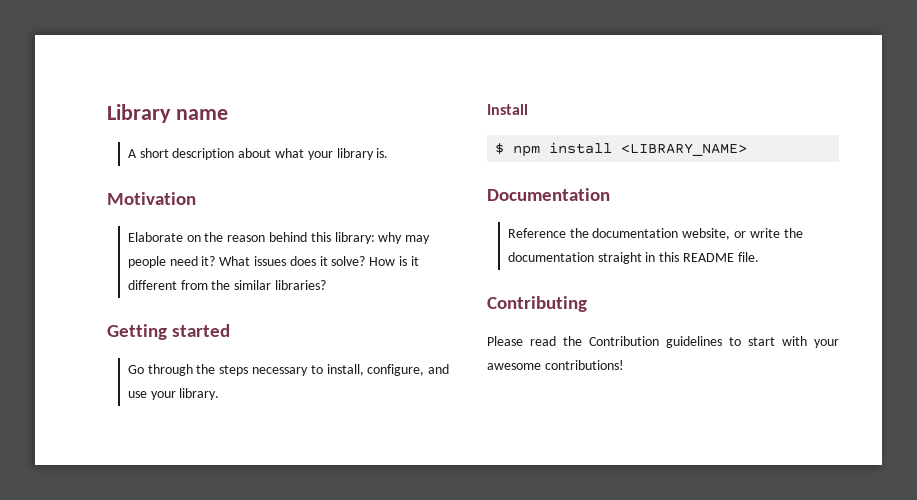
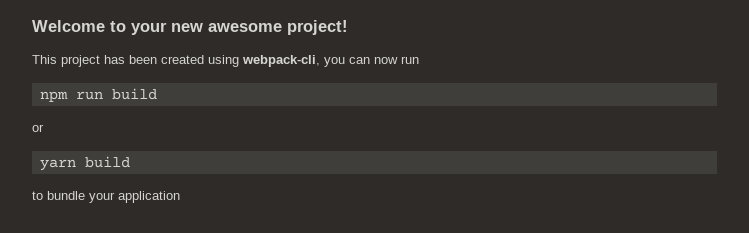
[107,104,228,123] [127,148,389,160] [107,192,196,205] [127,232,431,244] [127,256,419,268] [127,280,326,290] [107,324,231,340] [127,364,450,376] [127,388,220,400] [487,104,528,115] [495,142,748,157] [487,188,610,201] [507,228,803,240] [507,252,759,264] [487,296,587,312] [487,336,839,348] [487,360,624,370] Library name // A short description about what your library is. // Motivation // Elaborate on the reason behind this library: why may people need it? What issues does it solve? How is it different from the similar libraries? // Getting started // Go through the steps necessary to install, configure, and use your library. // Install // $ npm install <LIBRARY_NAME> // Documentation // Reference the documentation website, or write the documentation straight in this README file. // Contributing // Please read the Contribution guidelines to start with your awesome contributions! -> [32,20,348,35] [32,55,419,67] [39,88,157,102] [32,124,44,132] [39,156,130,171] [32,191,180,203] Welcome to your new awesome project! // This project has been created using webpack-cli, you can now run // npm run build // or // yarn build // to bundle your application

